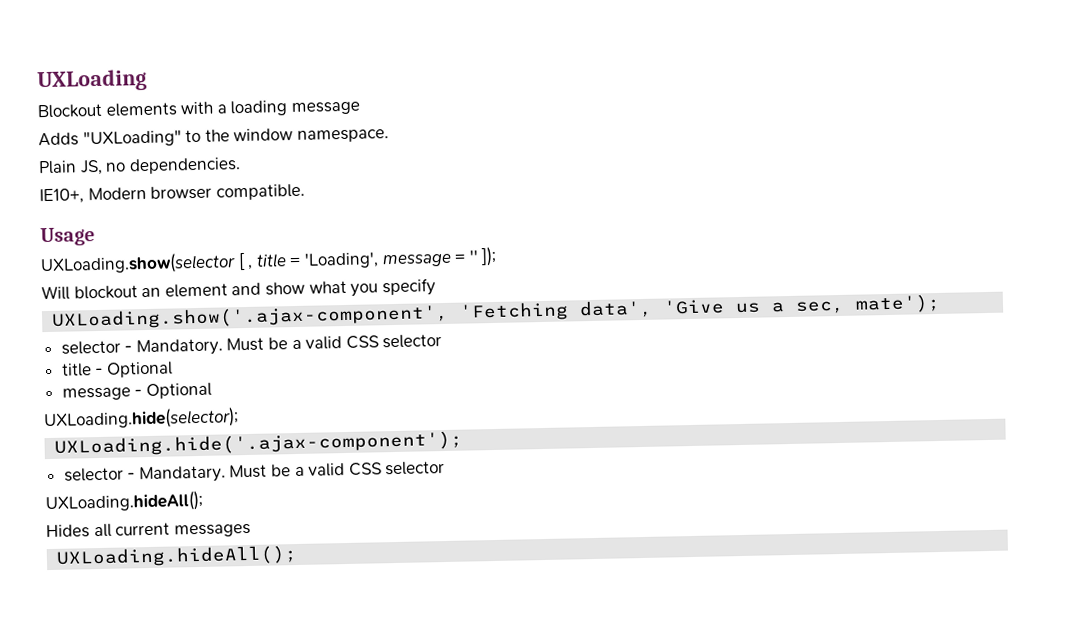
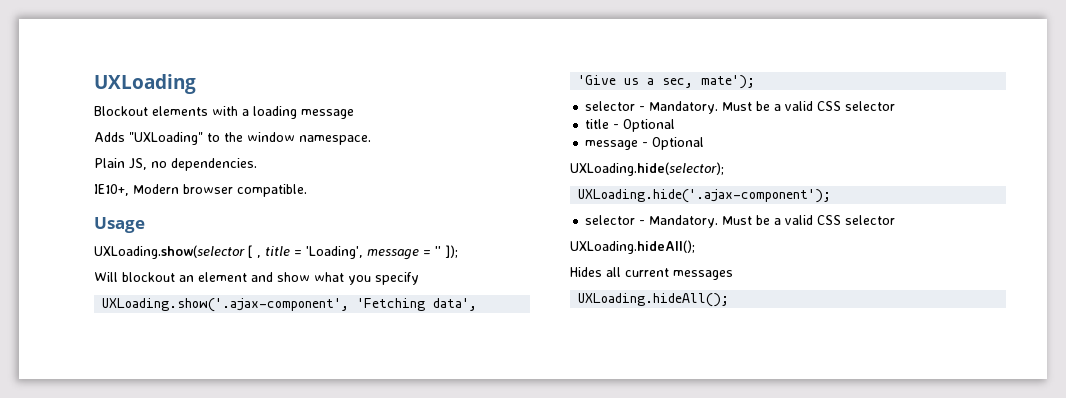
[138,465,226,484] Mandatary. -> [649,215,719,228] Mandatory.

